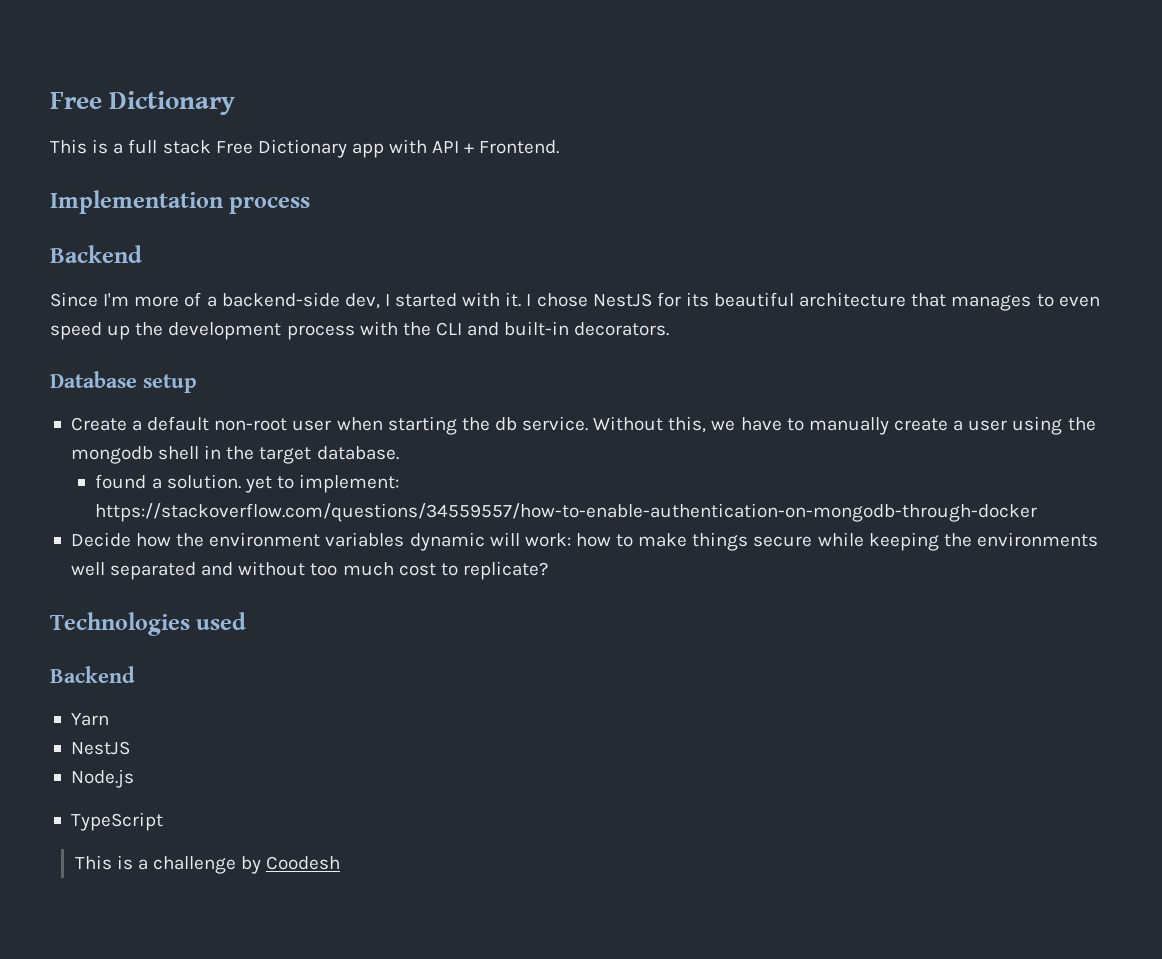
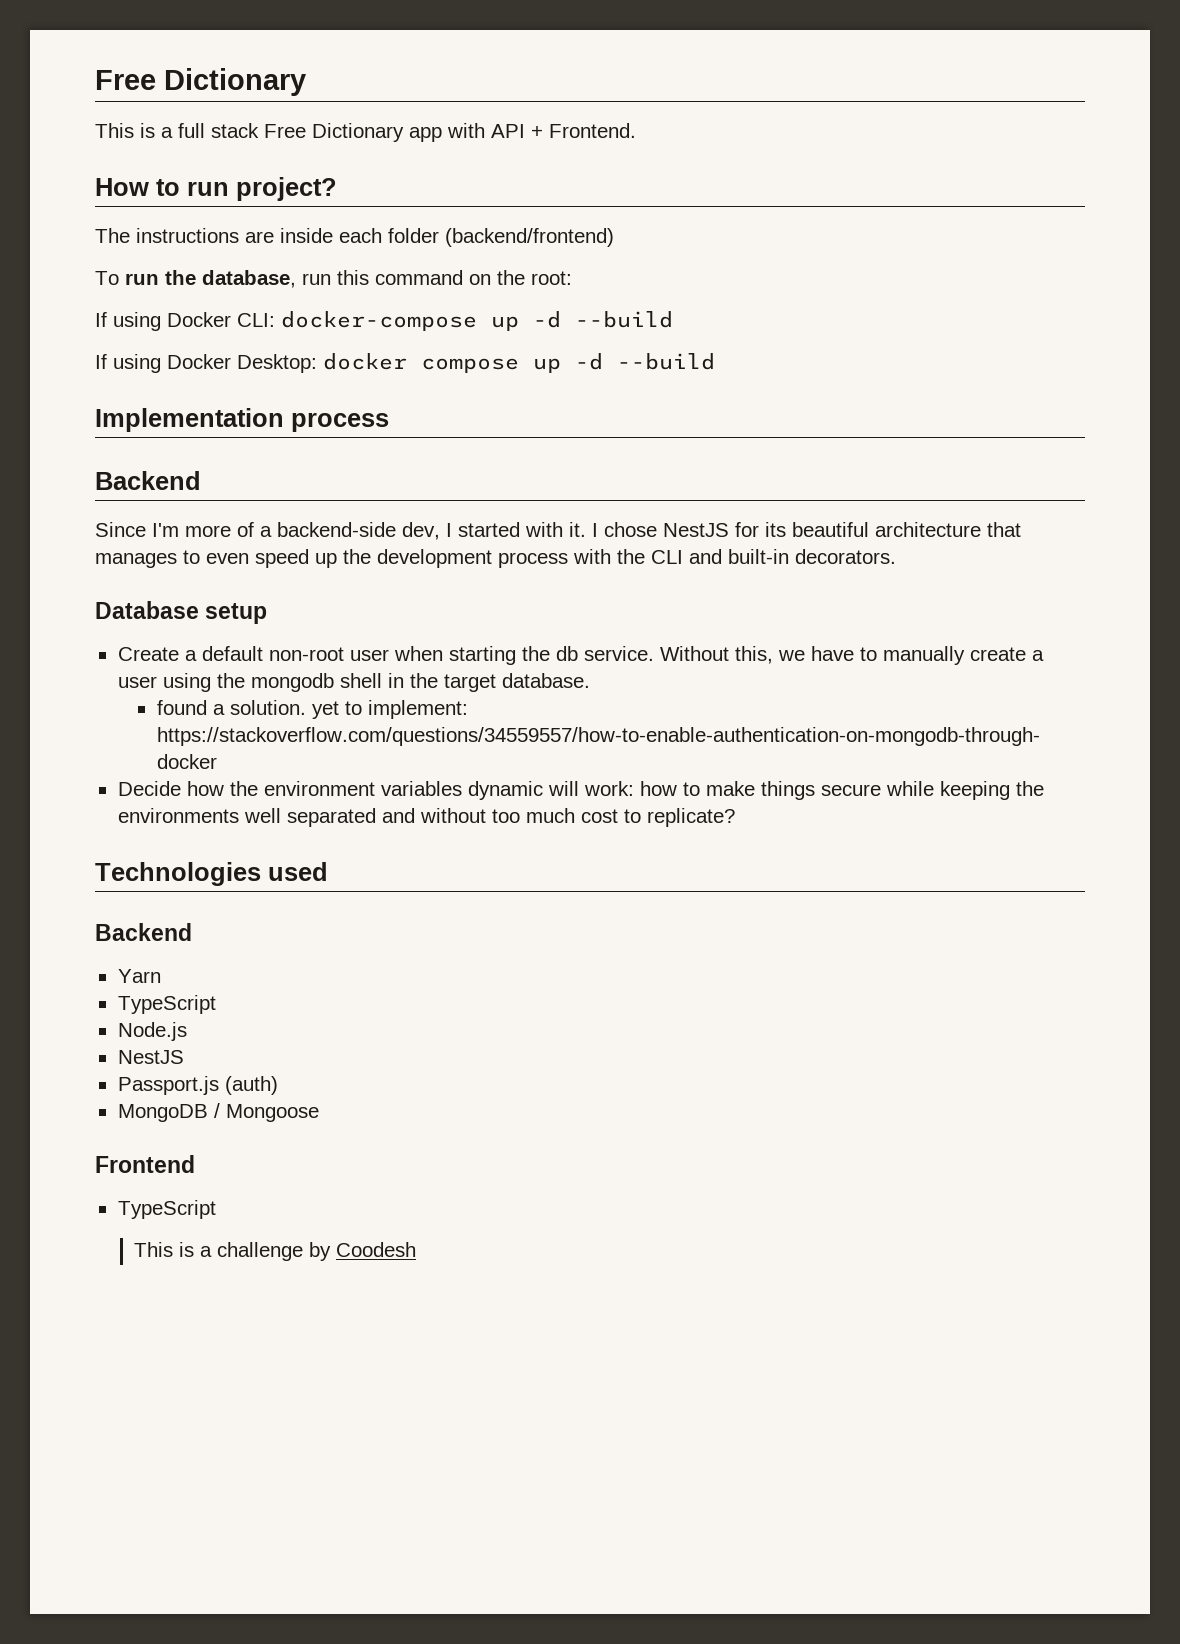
(560, 147) none -> [95,177,337,201] [95,228,614,247] [95,270,572,288] [95,311,673,331] [95,353,715,373] // How to run project? // The instructions are inside each folder (backend/frontend) // To run the database, run this command on the root: // If using Docker CLI: docker-compose up -d --build // If using Docker Desktop: docker compose up -d --build
(109, 719) none -> [117,995,216,1014] [117,1022,187,1041] // TypeScript // Node.js
[70,769,134,788] Node.js -> [117,1076,278,1095] [117,1103,319,1122] [95,1155,195,1173] Passport.js (auth) // MongoDB / Mongoose // Frontend

